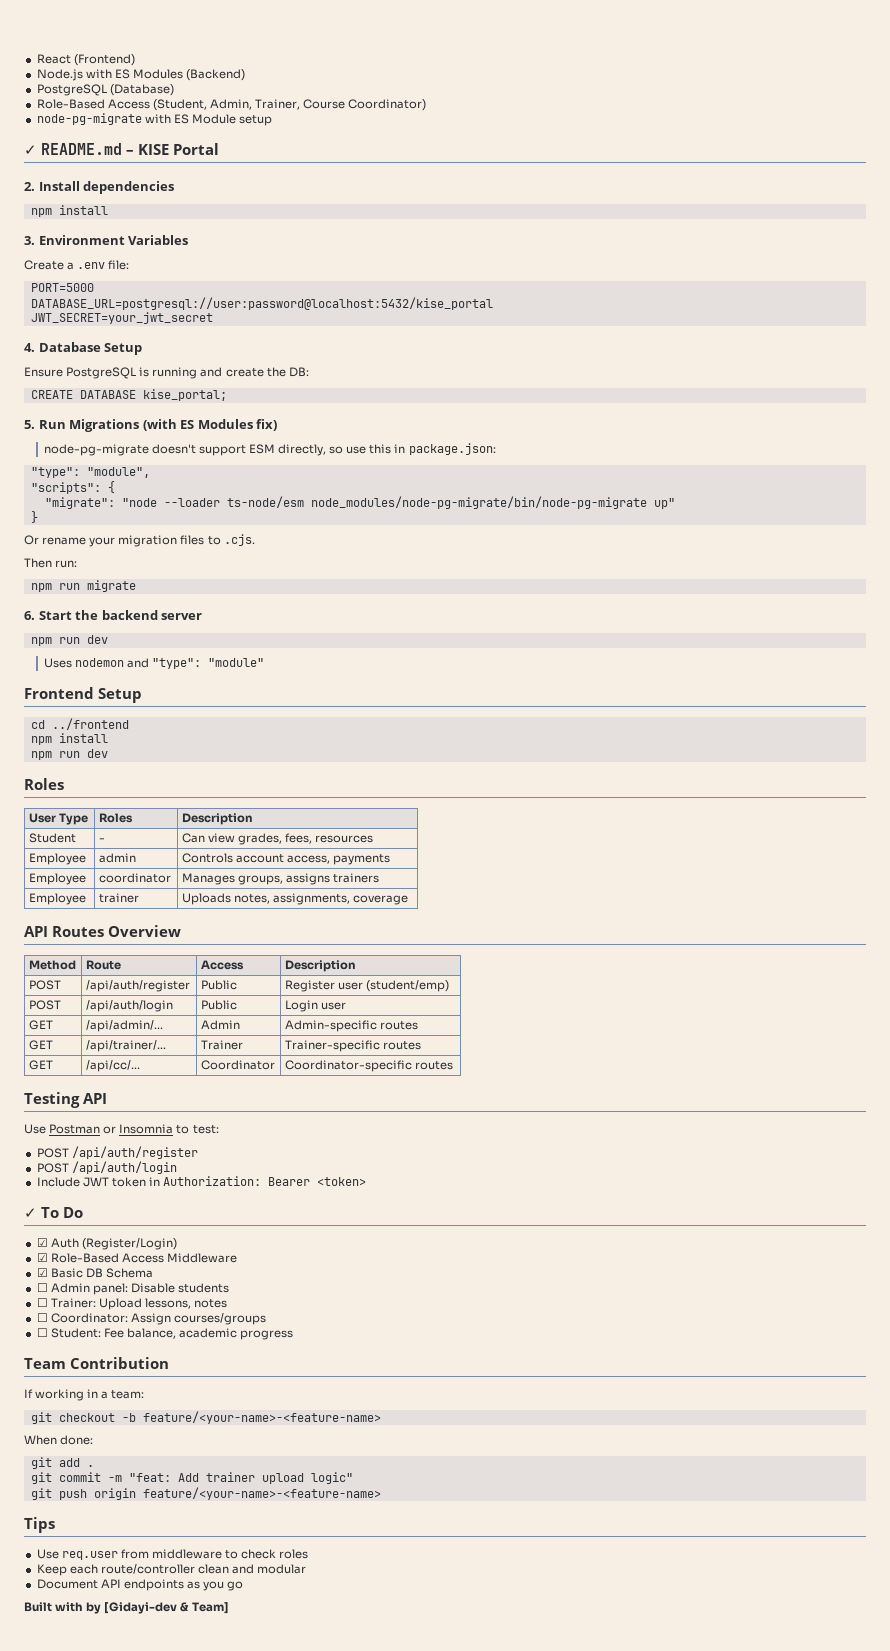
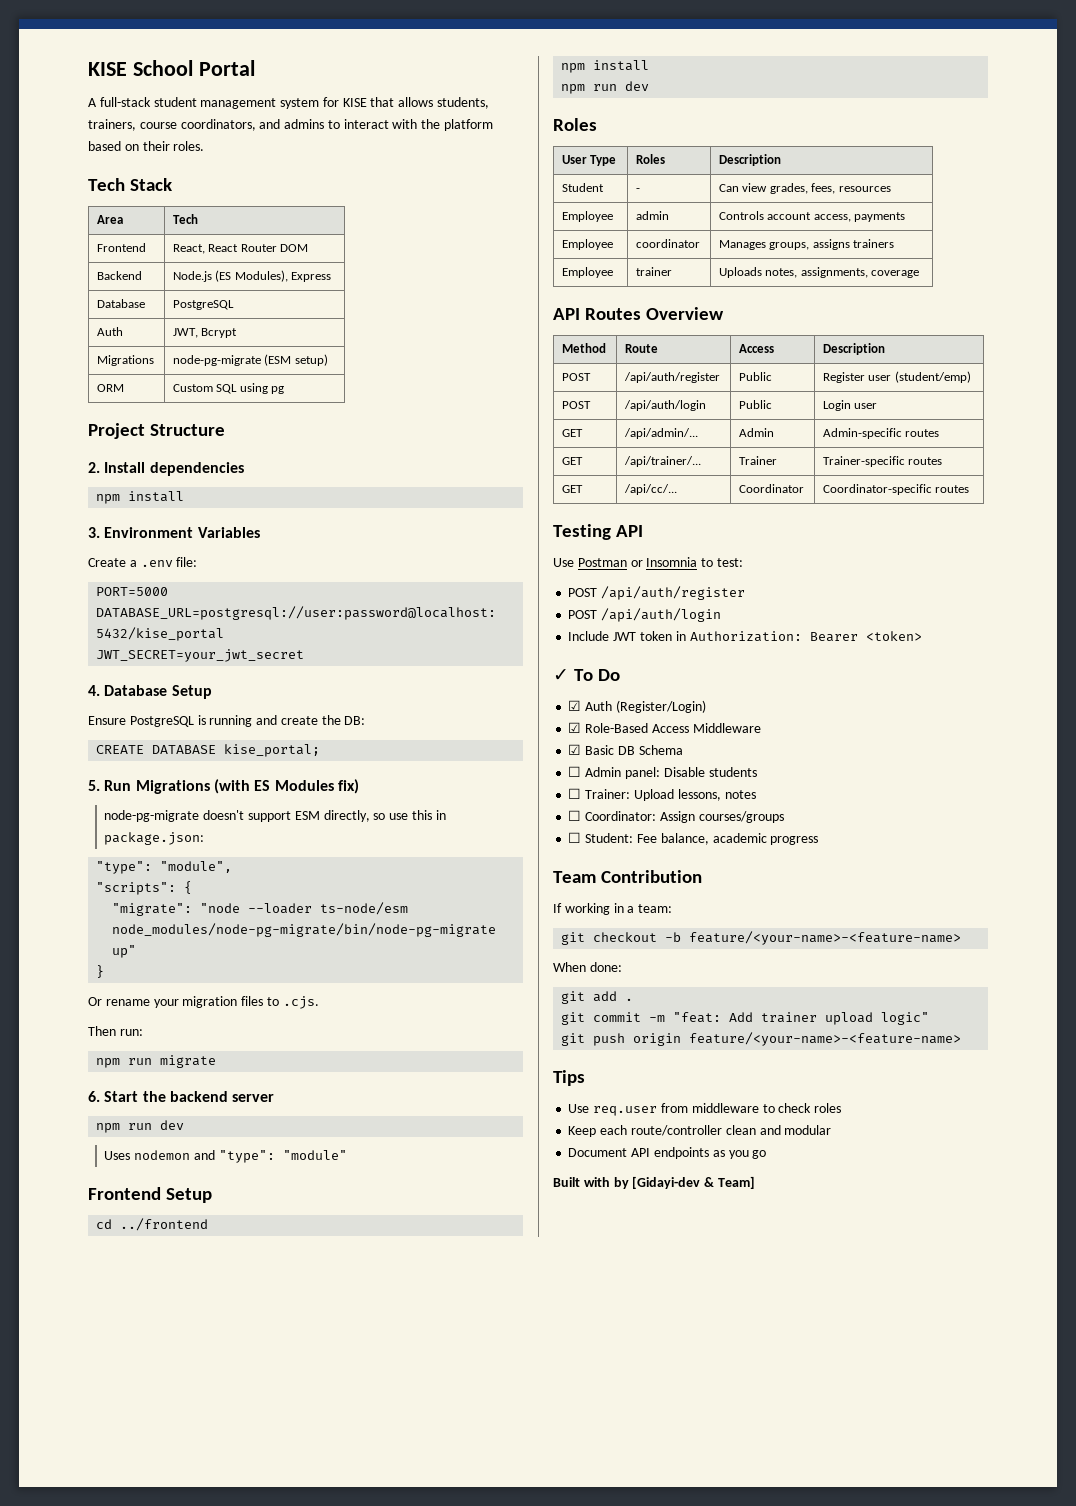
[36,54,135,66] [36,69,246,81] [36,84,174,96] [36,99,427,111] [36,113,273,126] [24,143,220,155] React (Frontend) // Node.js with ES Modules (Backend) // PostgreSQL (Database) // Role-Based Access (Student, Admin, Trainer, Course Coordinator) // node-pg-migrate with ES Module setup // ✓ README.md – KISE Portal -> [88,60,255,76] [88,97,490,109] [88,119,494,131] [88,141,205,151] [88,178,173,191] [97,215,124,224] [173,214,199,224] [97,243,147,252] [173,244,309,254] [97,271,143,280] [173,270,332,282] [97,299,146,308] [173,300,235,310] [97,327,124,336] [173,328,238,338] [97,355,155,366] [173,354,328,366] [97,384,125,392] [173,383,285,394] [88,423,226,439] KISE School Portal // A full-stack student management system for KISE that allows students, trainers, course coordinators, and admins to interact with the platform based on their roles. // Tech Stack // Area | Tech // Frontend | React, React Router DOM // Backend | Node.js (ES Modules), Express // Database | PostgreSQL // Auth | JWT, Bcrypt // Migrations | node-pg-migrate (ESM setup) // ORM | Custom SQL using pg // Project Structure

